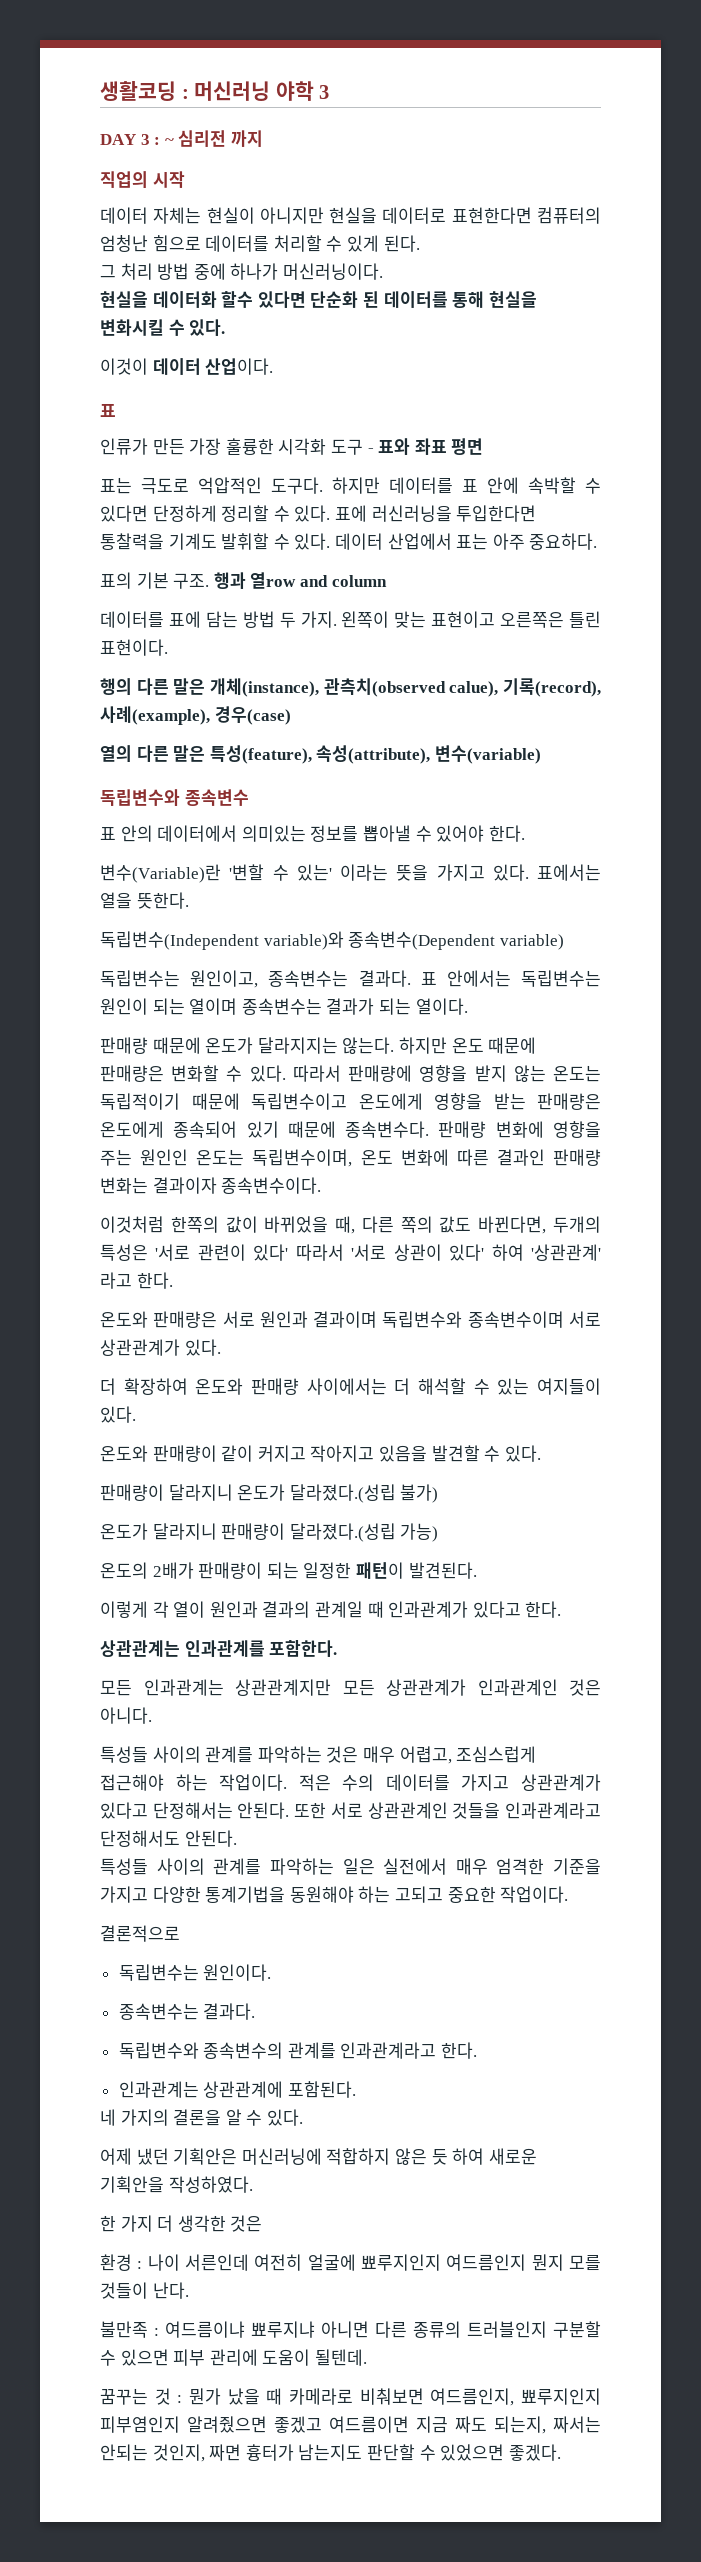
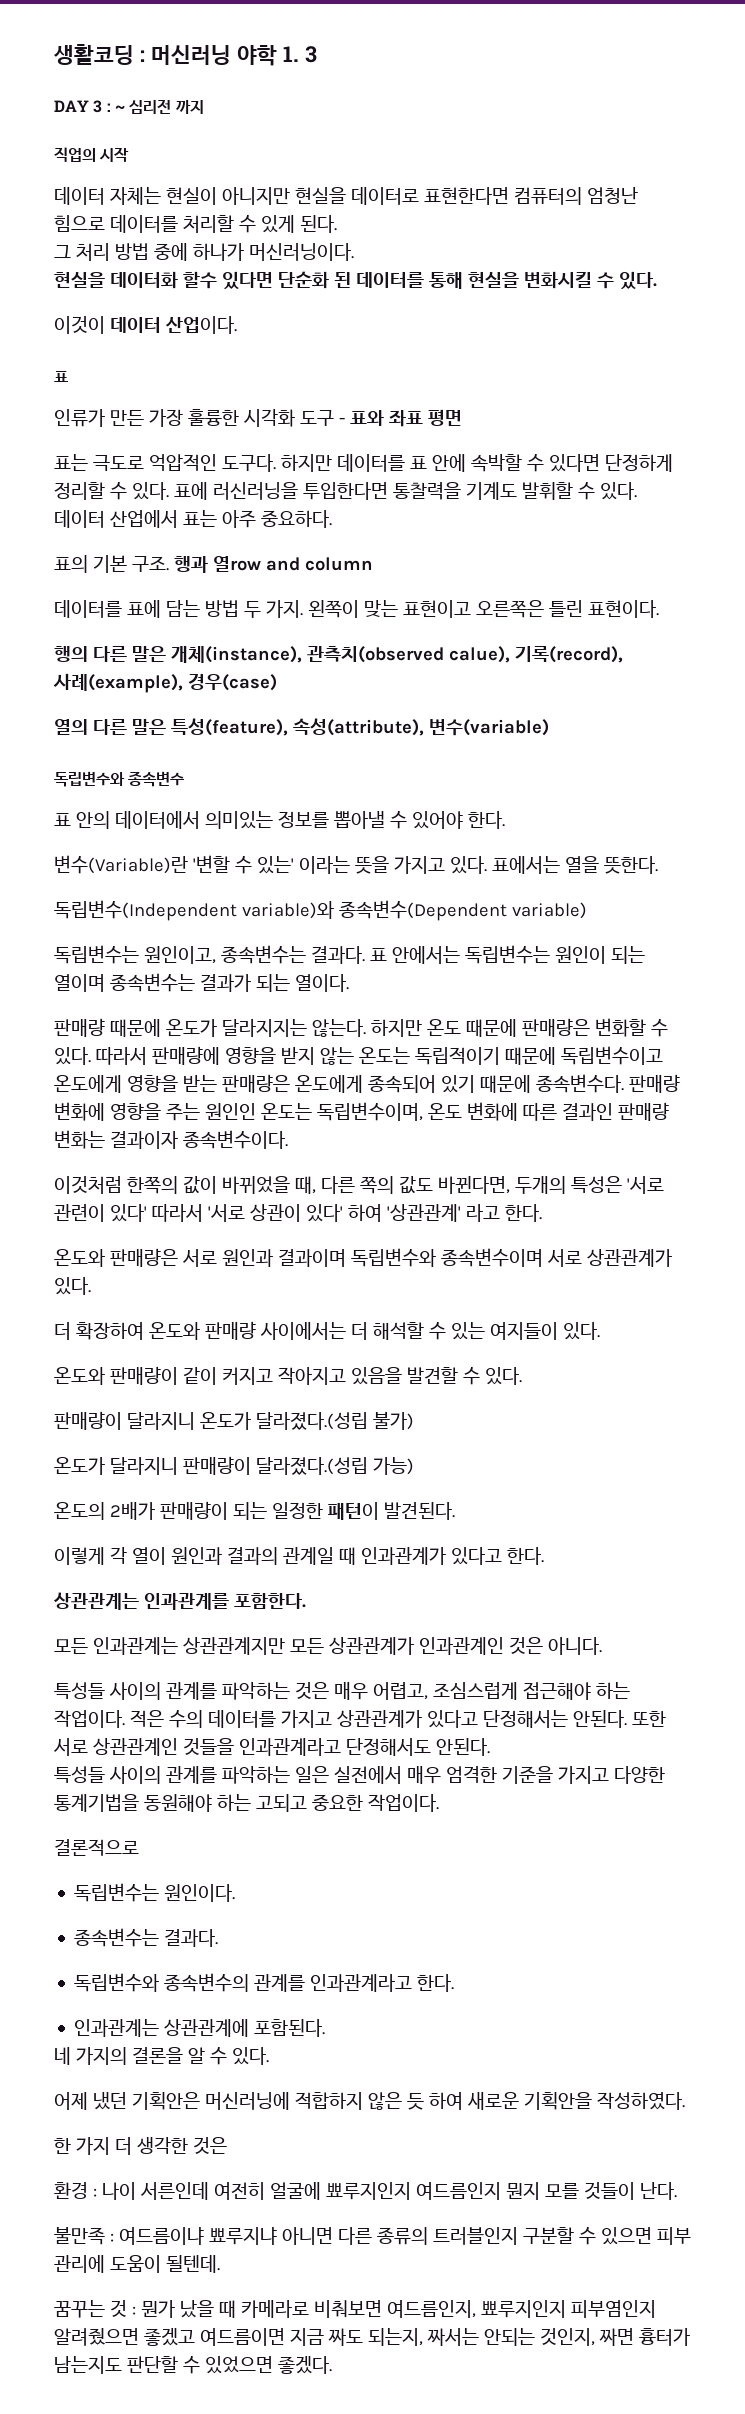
(314, 91) none -> [282,46,299,62] 1.

